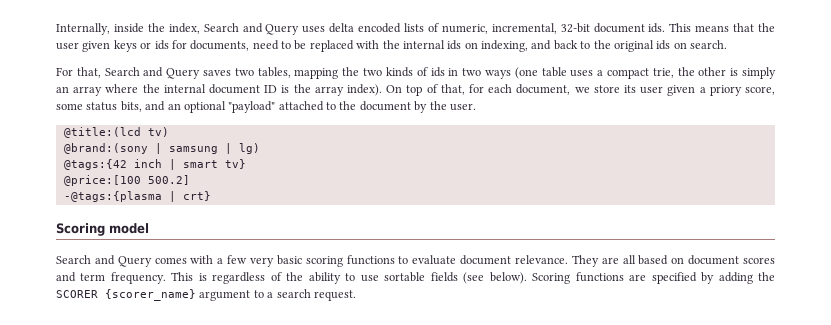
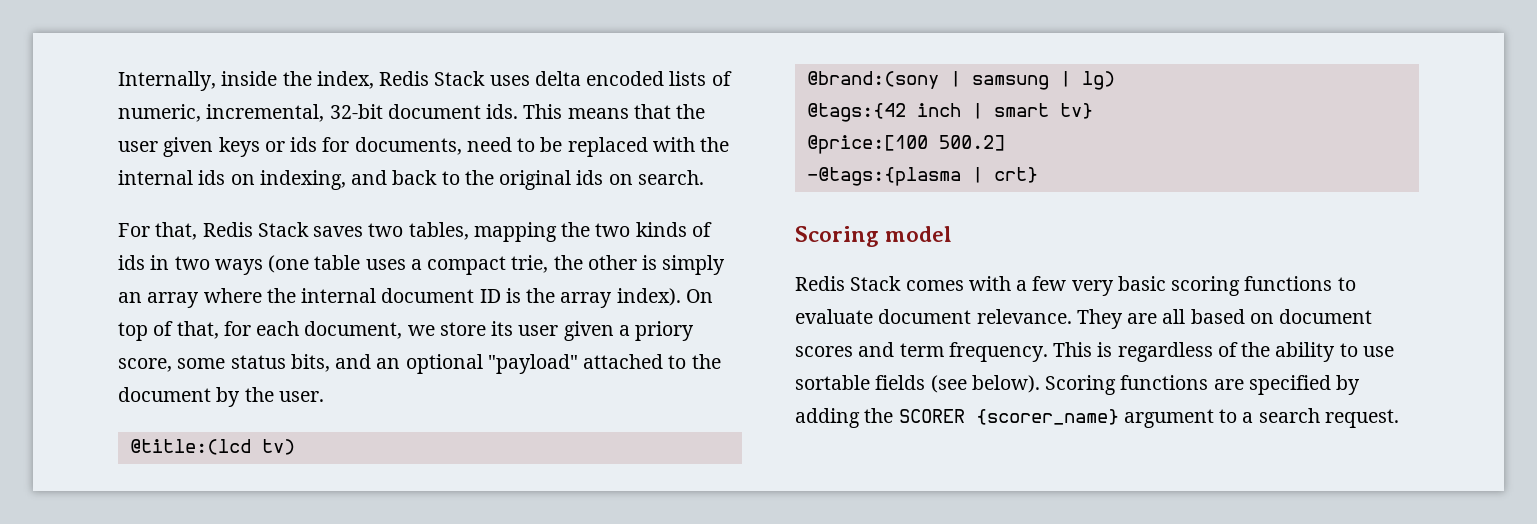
[203,23,300,35] Search and Query -> [379,71,486,86] Redis Stack
[104,67,201,79] Search and Query -> [202,222,309,237] Redis Stack
[56,255,152,267] Search and Query -> [795,276,902,291] Redis Stack

